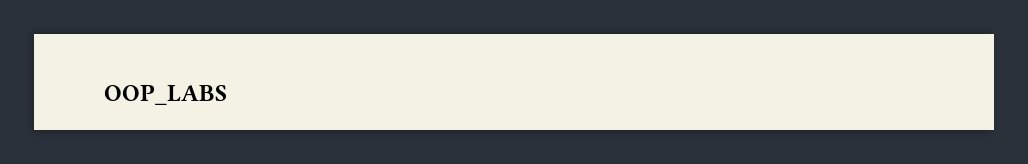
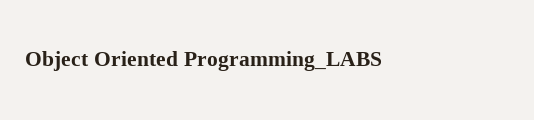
[104,84,227,105] OOP_LABS -> [25,51,382,71] Object Oriented Programming_LABS

